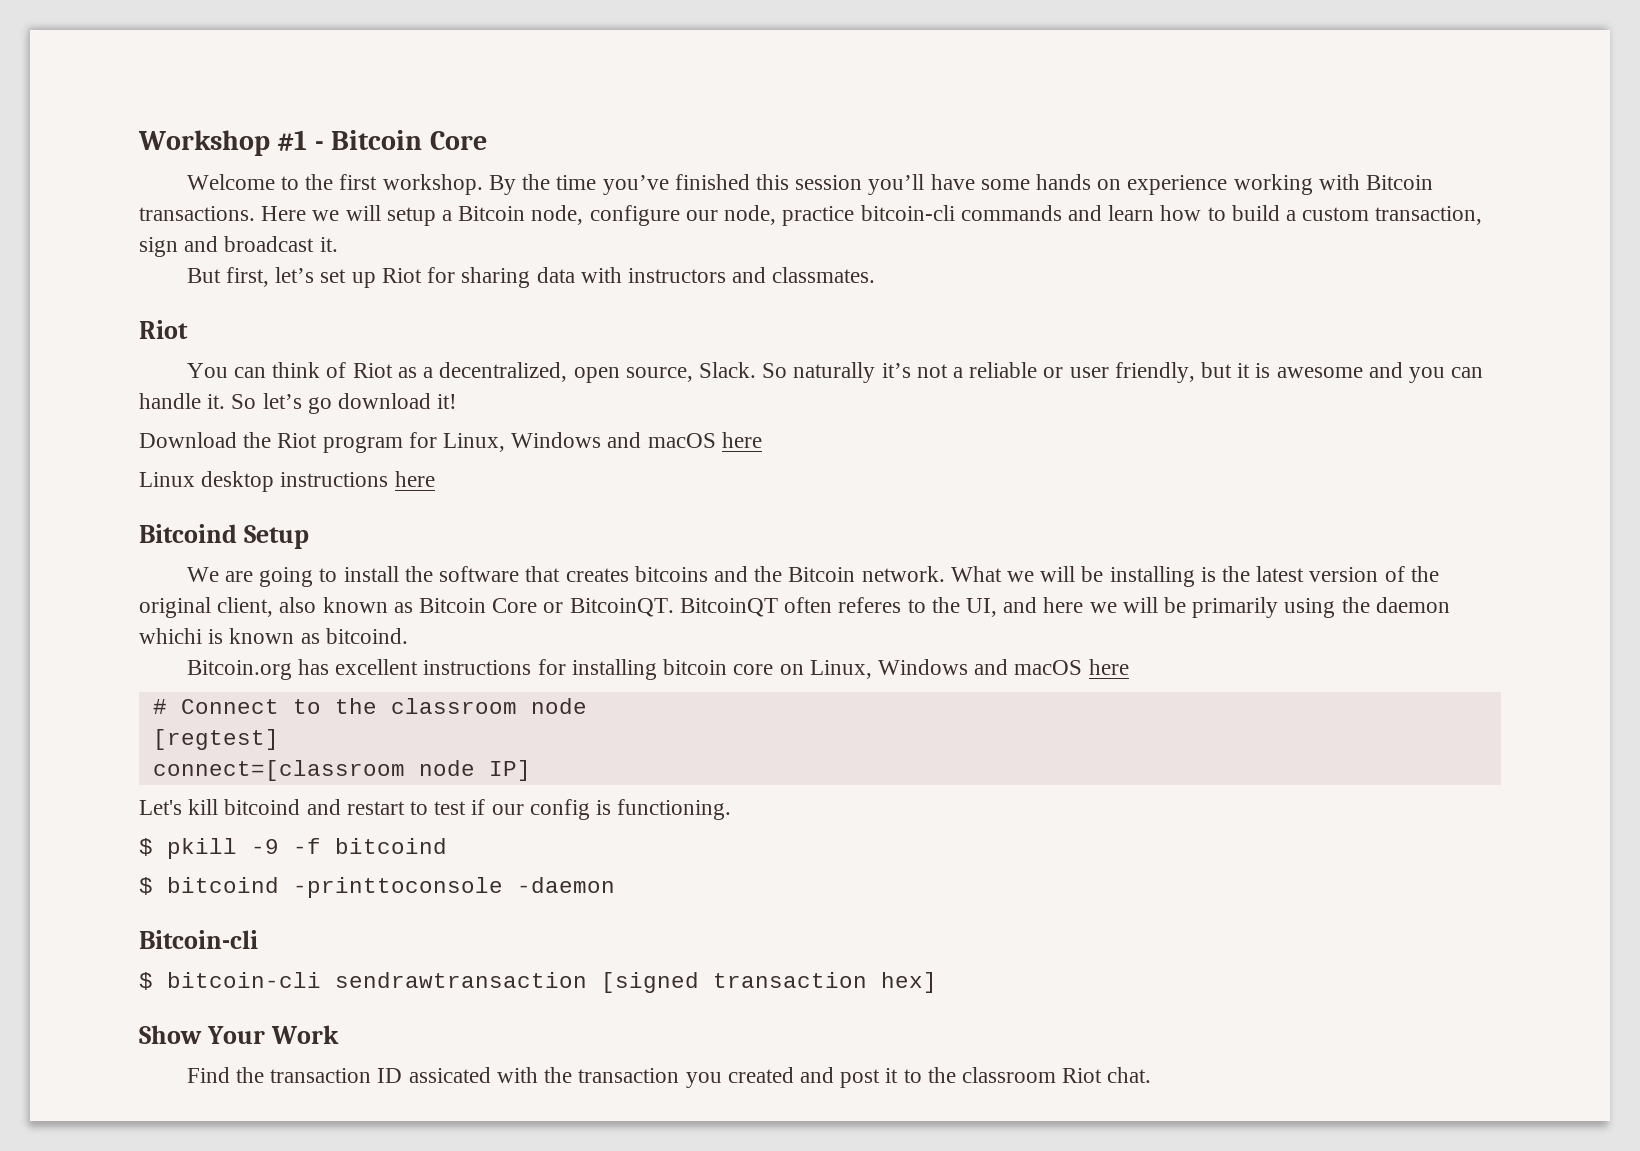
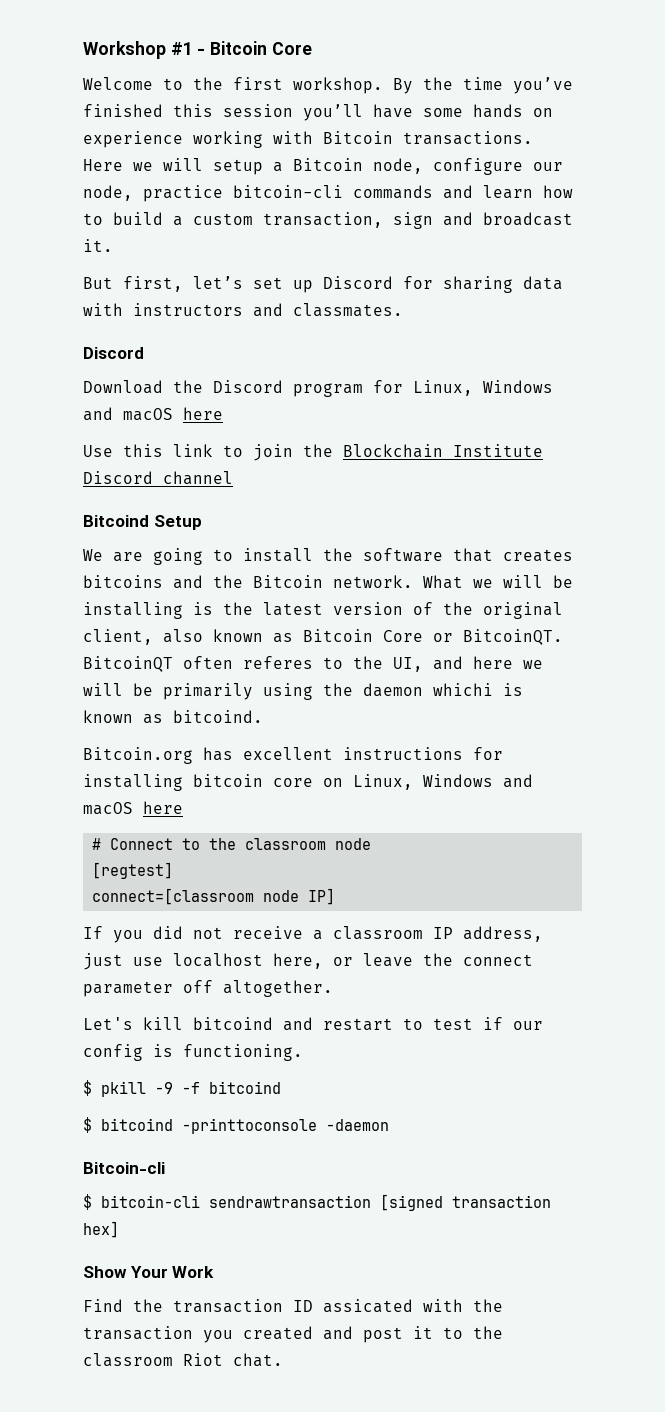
[381,268,422,283] Riot -> [323,276,393,289] Discord
[139,320,188,339] [186,362,1484,383] [139,393,458,414] Riot // You can think of Riot as a decentralized, open source, Slack. So naturally it’s not a reliable or user friendly, but it is awesome and you can handle it. So let’s go download it! -> [83,347,144,359] Discord
[277,433,318,448] Riot -> [213,380,283,393] Discord
[139,471,435,492] Linux desktop instructions here -> [83,444,543,461] [83,471,233,485] Use this link to join the Blockchain Institute Discord channel
(531, 770) none -> [83,926,543,943] [83,953,533,970] [83,980,333,997] // If you did not receive a classroom IP address, just use localhost here, or leave the connect parameter off altogether.

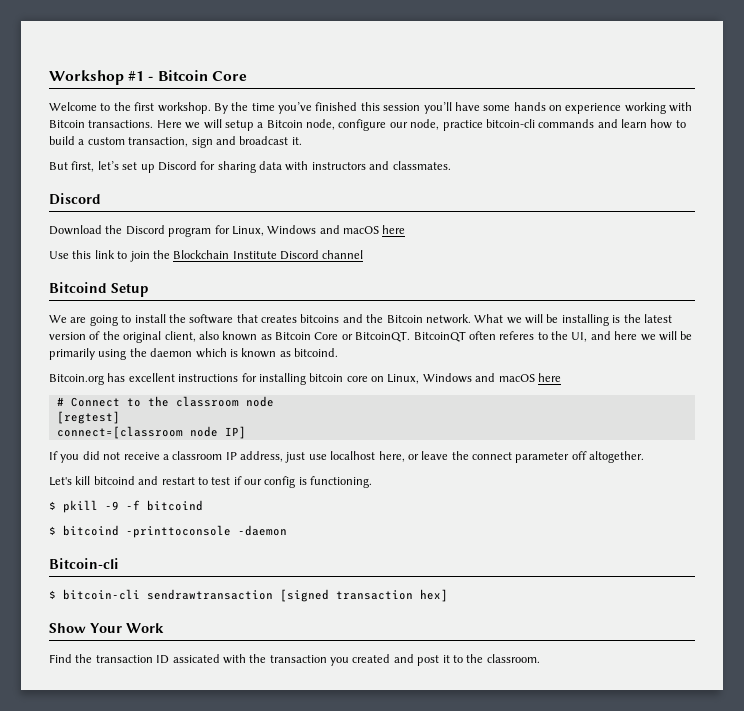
[433,683,493,696] whichi -> [195,348,227,358] which
[83,1353,283,1367] classroom Riot chat. -> [486,654,540,663] classroom.

